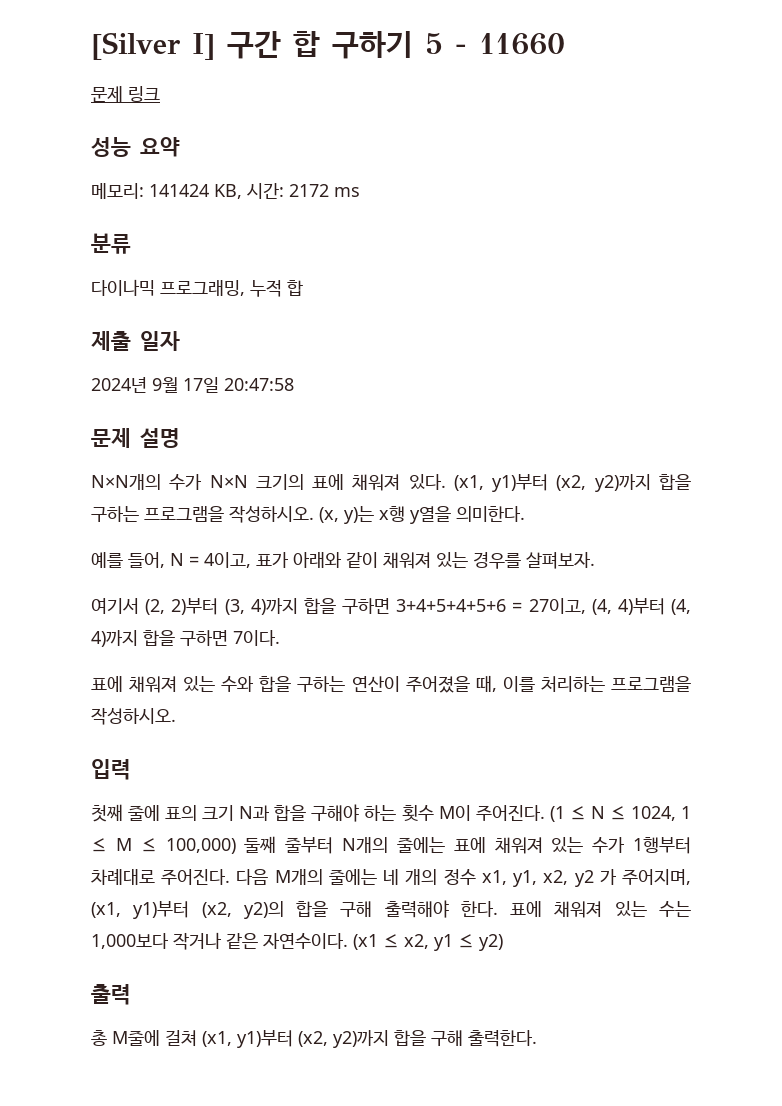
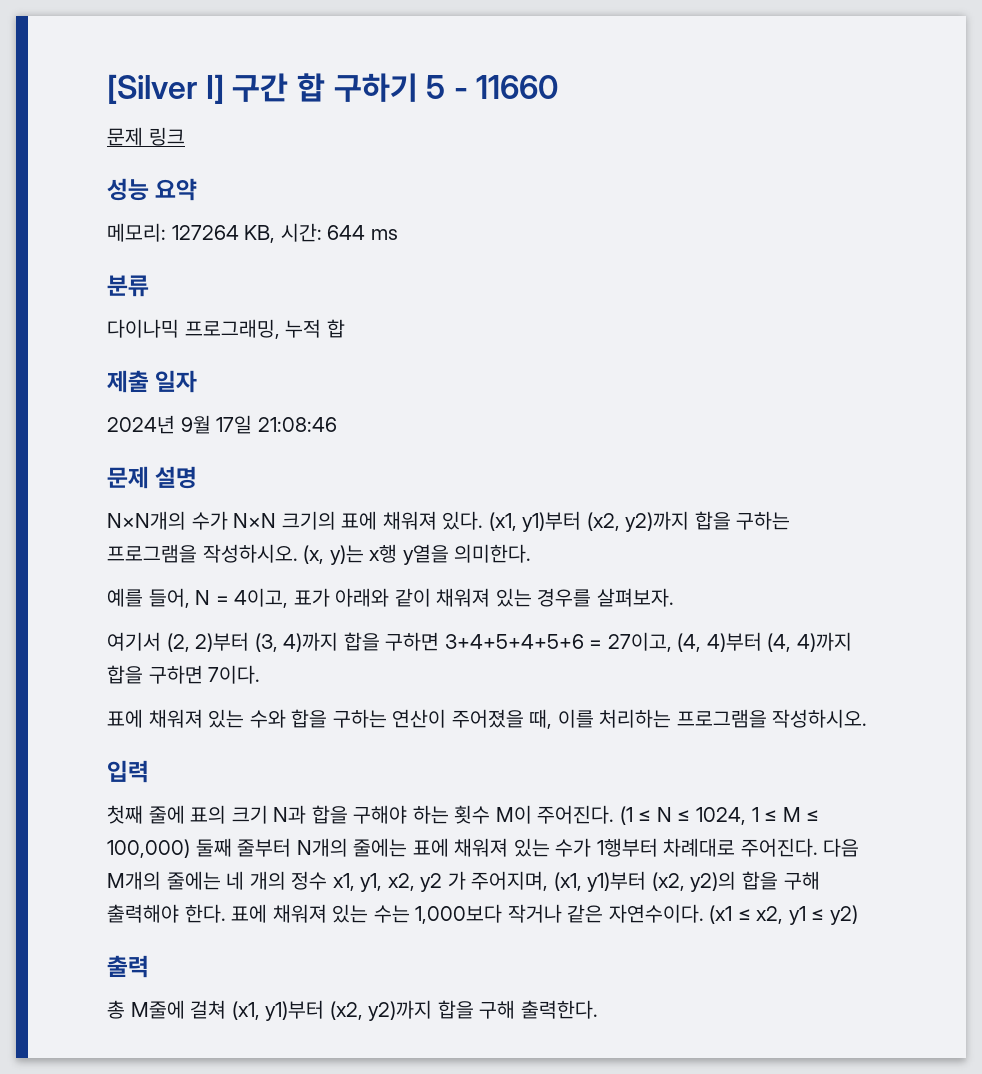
[149,184,209,197] 141424 -> [171,225,239,240] 127264
[289,184,329,197] 2172 -> [327,225,366,240] 644
[224,378,294,391] 20:47:58 -> [257,417,337,432] 21:08:46

